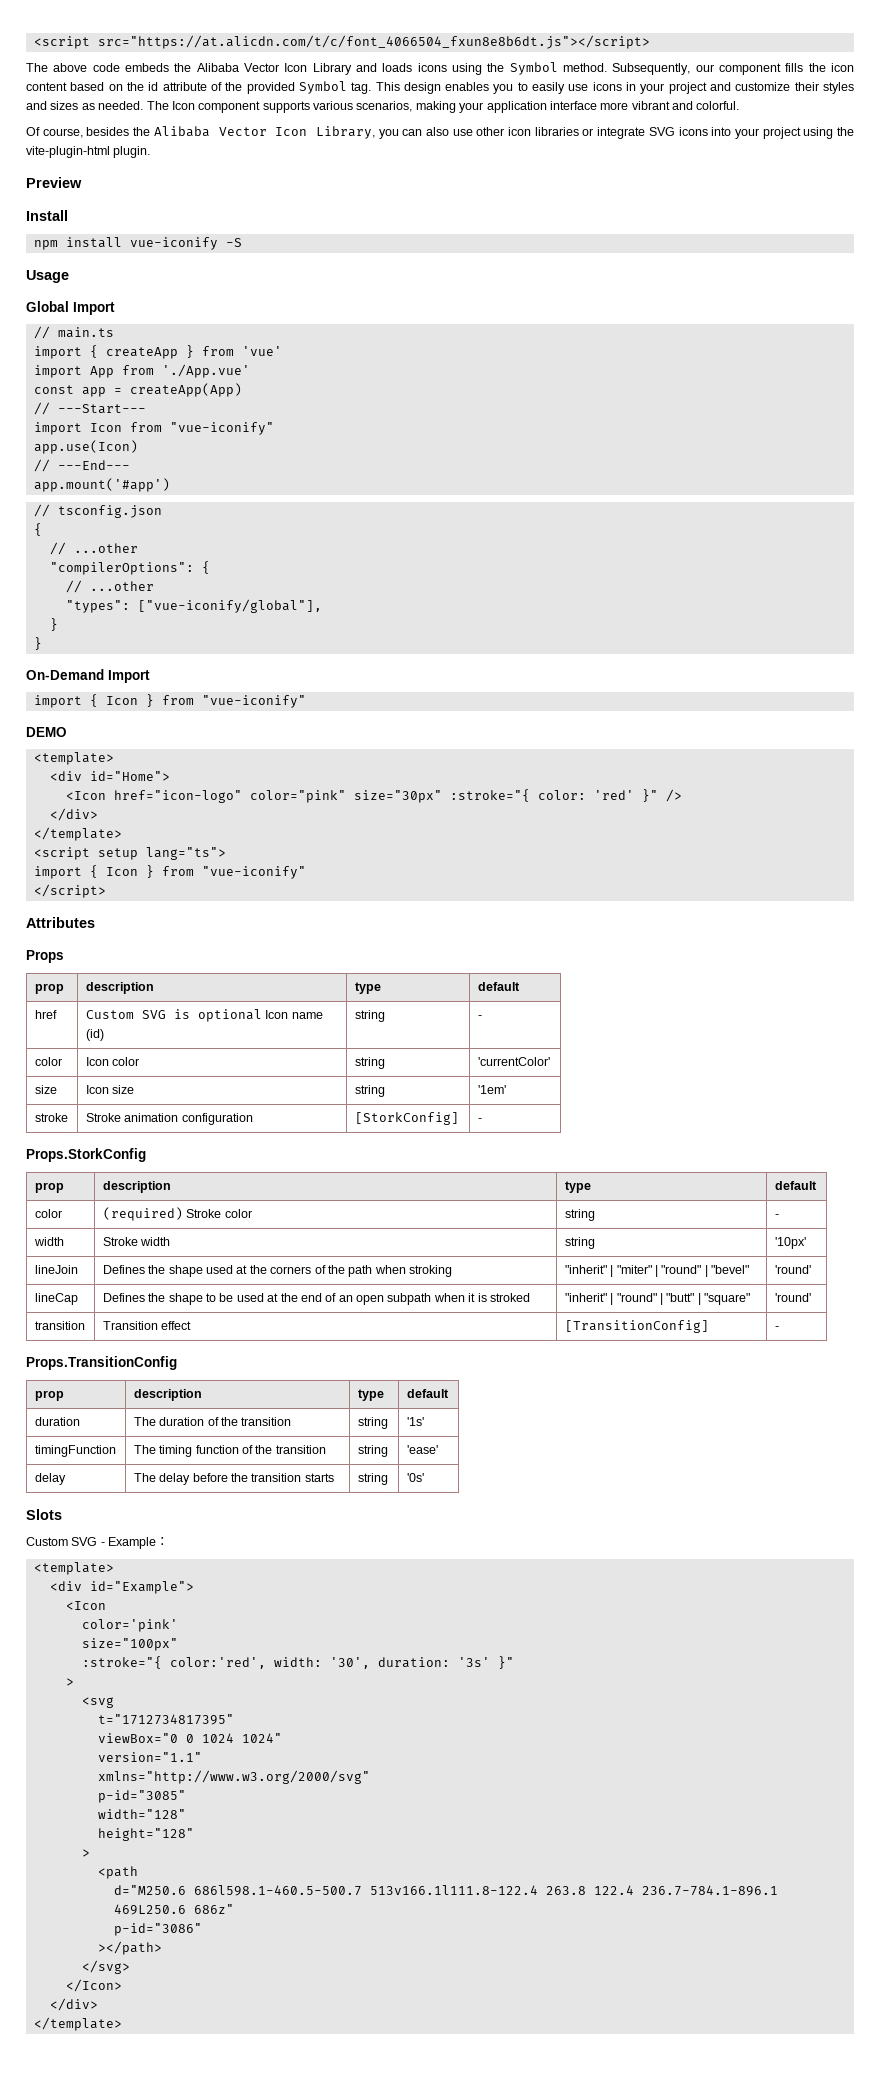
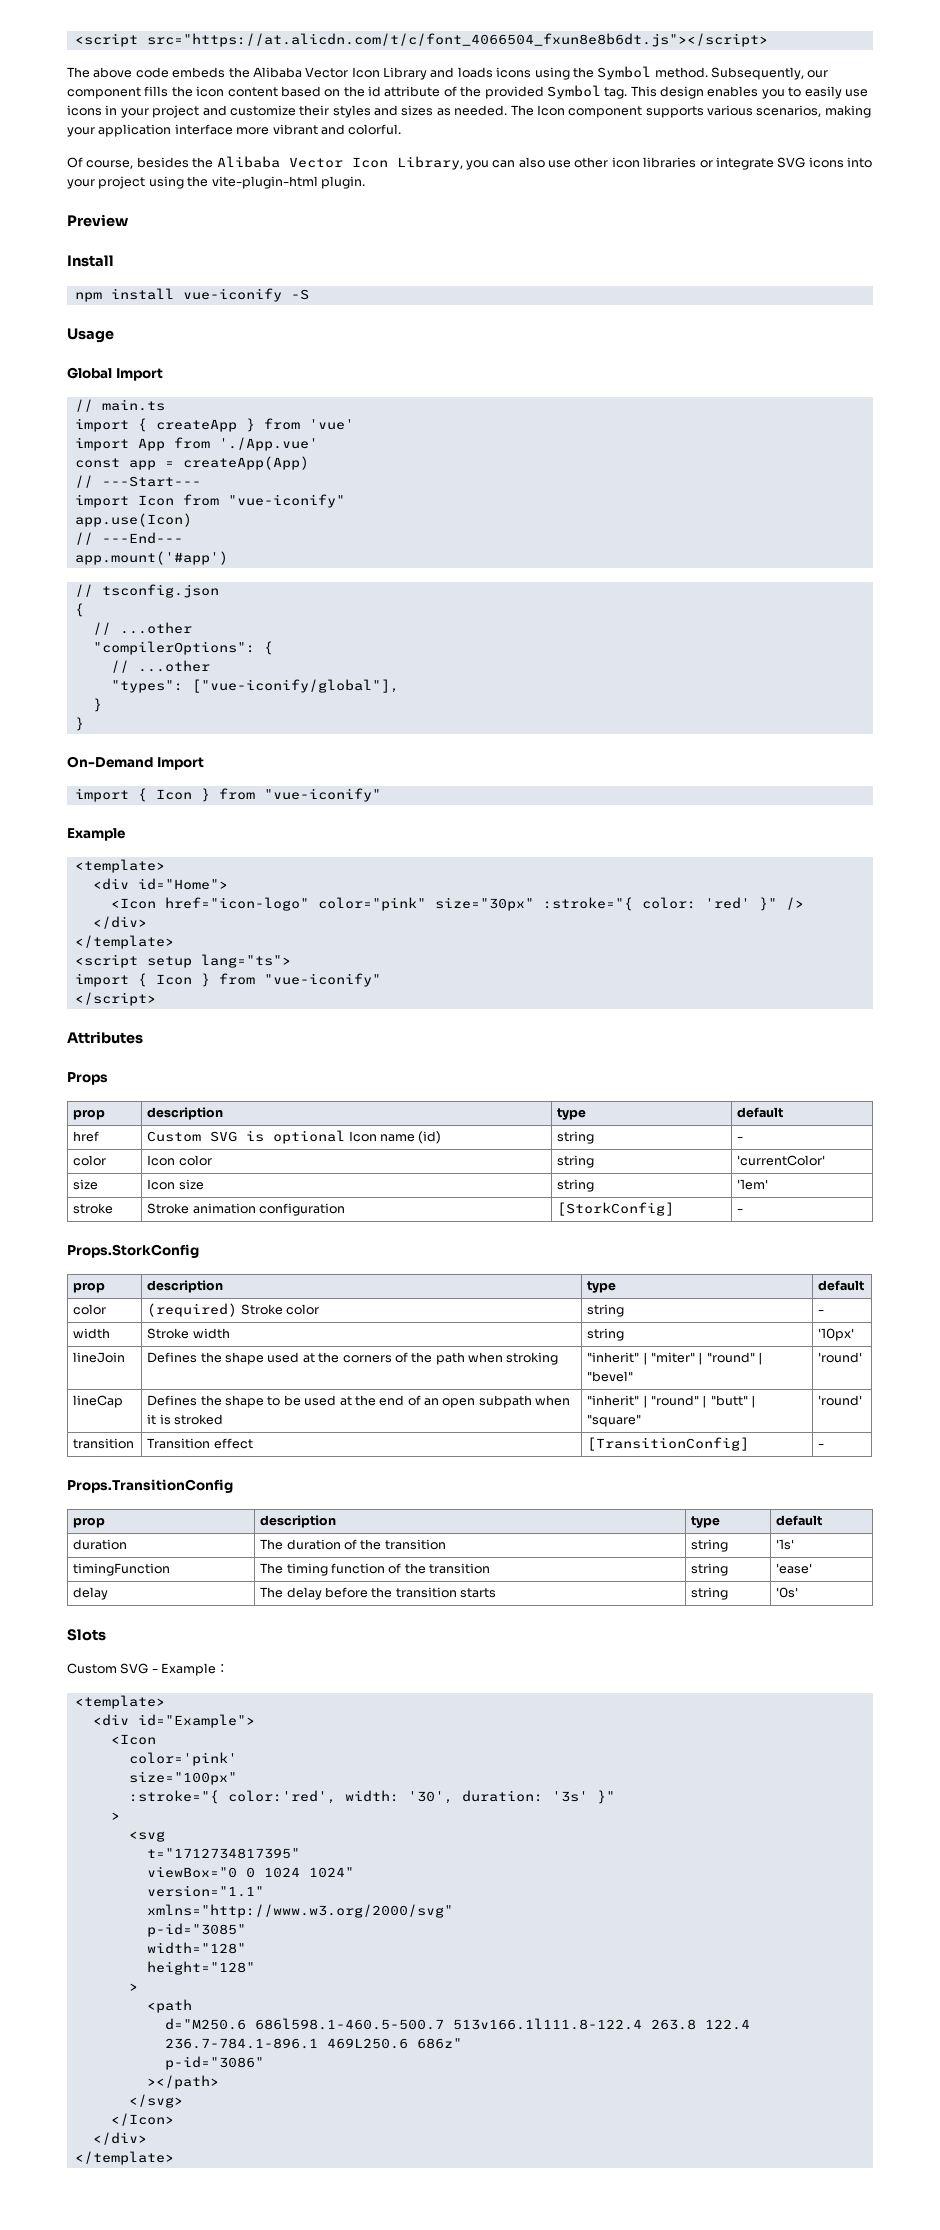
[26,727,67,737] DEMO -> [67,828,125,841] Example

